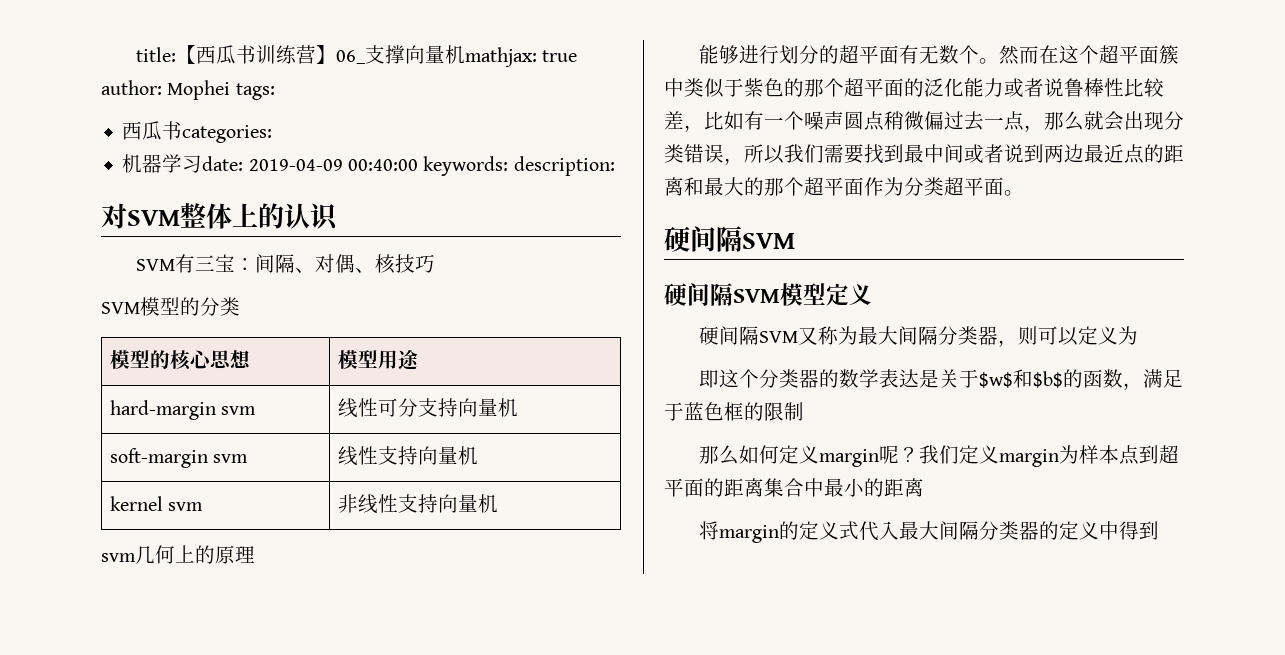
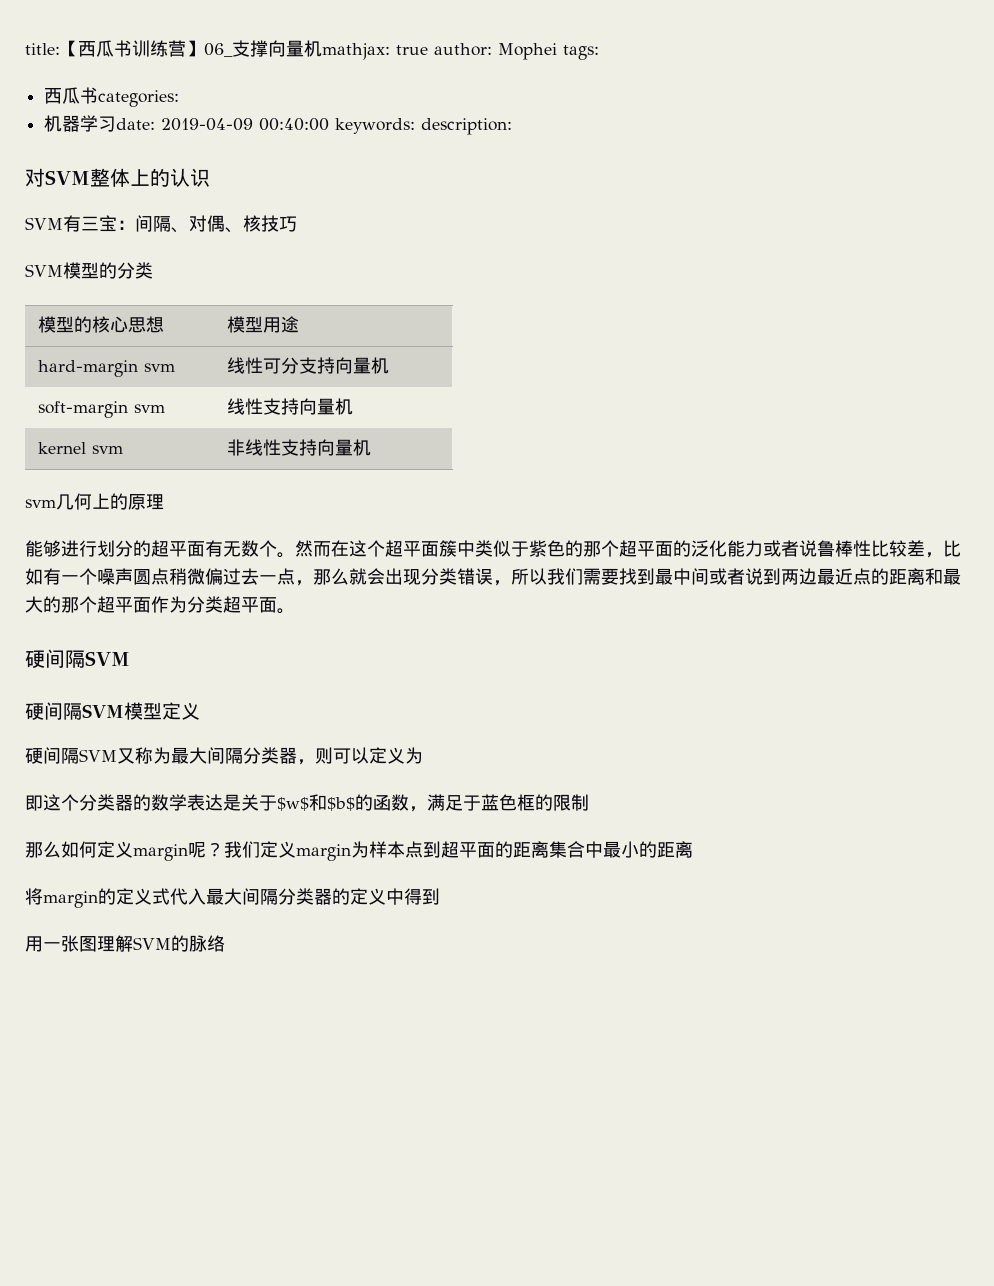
(1160, 530) none -> [25,935,225,952] // 用一张图理解SVM的脉络

